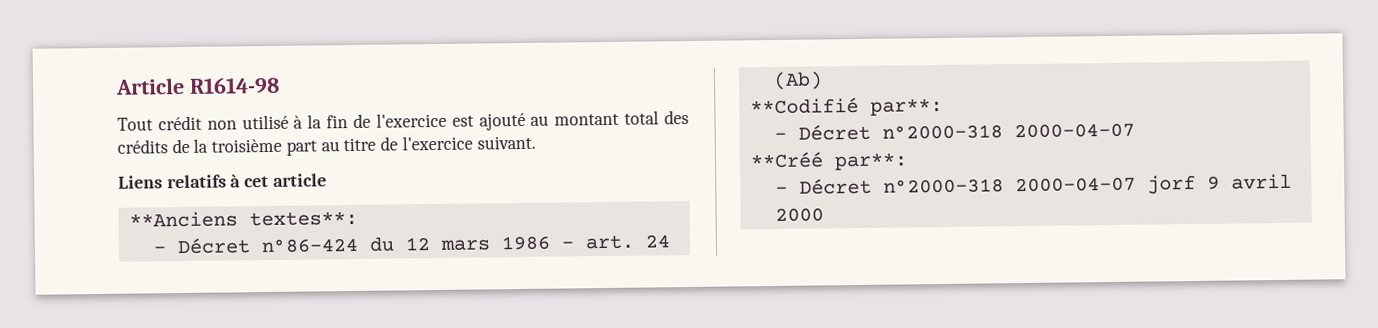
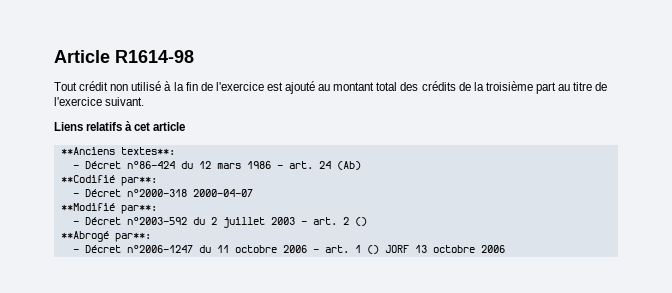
[749,151,908,171] [774,173,1292,195] [774,207,824,222] **Créé par**: // - Décret n°2000-318 2000-04-07 jorf 9 avril 2000 -> [60,203,157,214] [72,217,367,228] [60,231,151,242] [72,245,505,254] **Modifié par**: // - Décret n°2003-592 du 2 juillet 2003 - art. 2 () // **Abrogé par**: // - Décret n°2006-1247 du 11 octobre 2006 - art. 1 () JORF 13 octobre 2006

